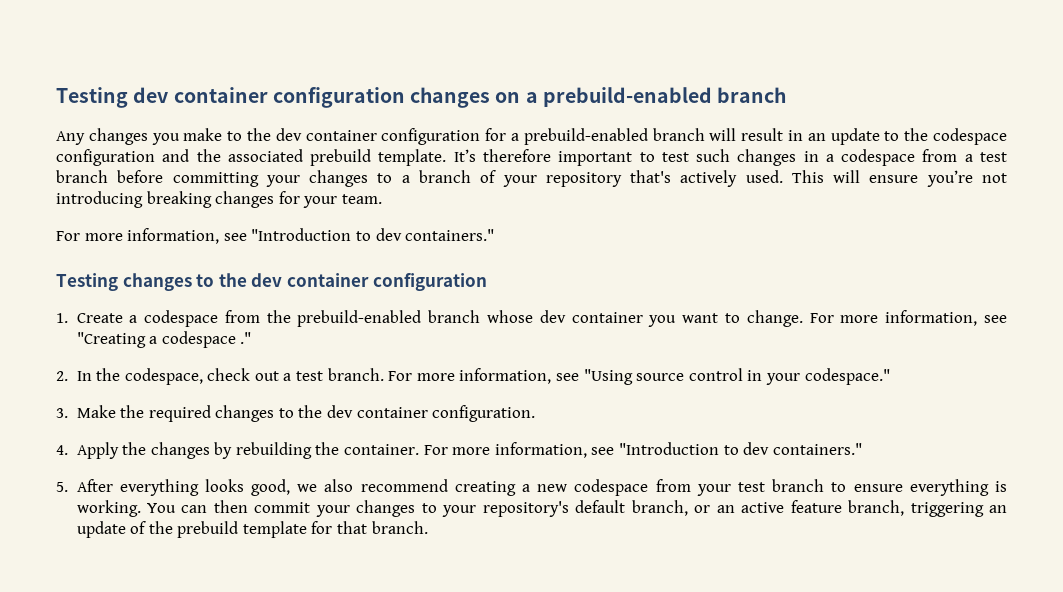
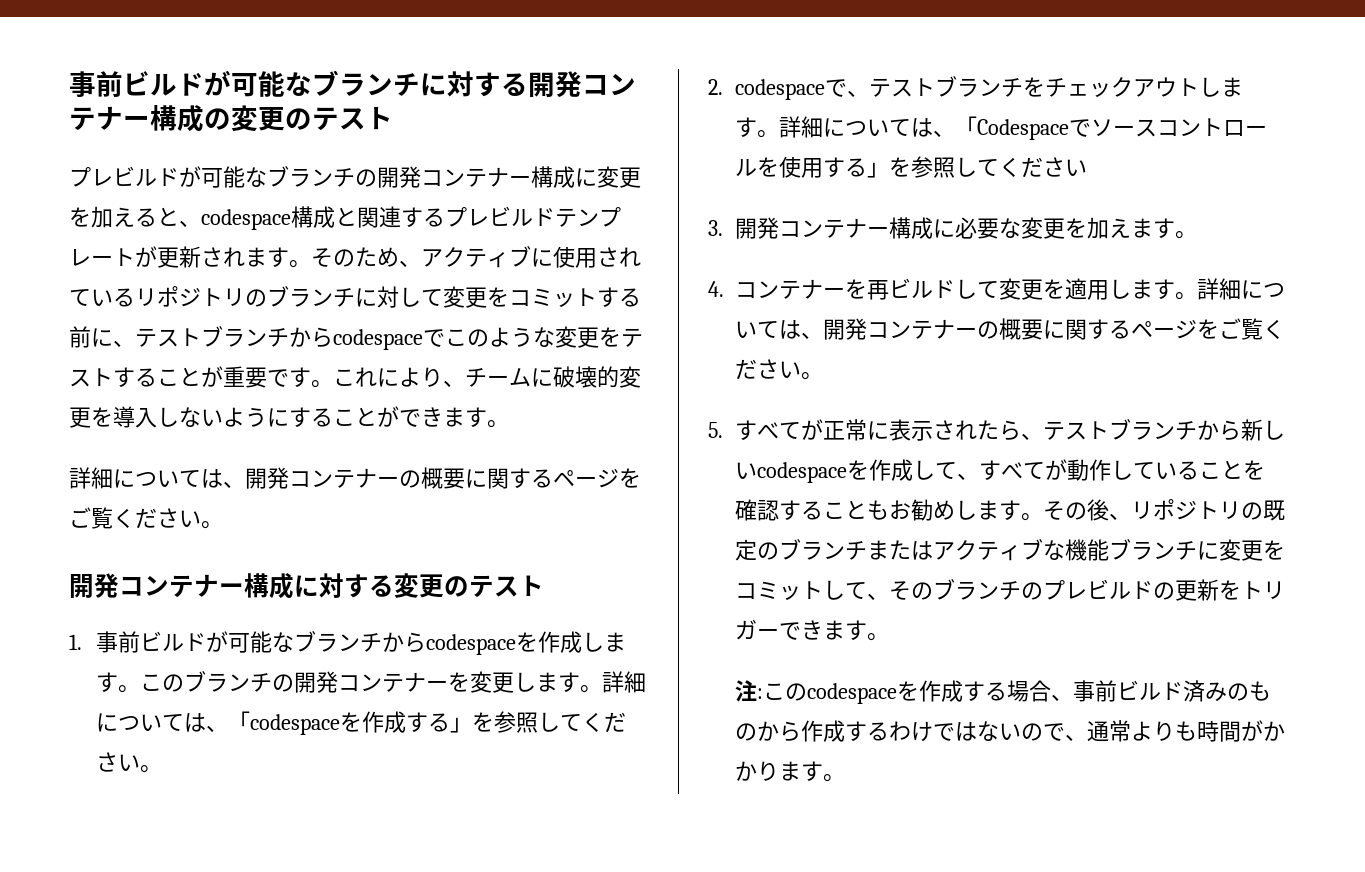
[56,87,787,108] [56,128,1007,145] [56,149,1008,166] [56,170,1008,187] [56,191,382,208] [56,228,495,244] [56,273,487,291] [56,310,1007,327] [76,331,252,348] [56,368,890,385] [56,405,536,422] [56,442,862,459] [56,479,1008,496] [76,500,1007,517] [76,521,428,538] Testing dev container configuration changes on a prebuild-enabled branch // Any changes you make to the dev container configuration for a prebuild-enabled branch will result in an update to the codespace configuration and the associated prebuild template. It’s therefore important to test such changes in a codespace from a test branch before committing your changes to a branch of your repository that's actively used. This will ensure you’re not introducing breaking changes for your team. // For more information, see "Introduction to dev containers." // Testing changes to the dev container configuration // 1. Create a codespace from the prebuild-enabled branch whose dev container you want to change. For more information, see "Creating a codespace ." // 2. In the codespace, check out a test branch. For more information, see "Using source control in your codespace." // 3. Make the required changes to the dev container configuration. // 4. Apply the changes by rebuilding the container. For more information, see "Introduction to dev containers." // 5. After everything looks good, we also recommend creating a new codespace from your test branch to ensure everything is working. You can then commit your changes to your repository's default branch, or an active feature branch, triggering an update of the prebuild template for that branch. -> [69,70,636,98] [69,105,393,132] [69,166,641,188] [69,206,621,230] [69,246,641,268] [69,286,641,308] [69,326,643,350] [69,366,641,388] [69,406,509,428] [69,467,641,489] [69,507,223,529] [69,573,544,599] [69,631,626,655] [95,671,646,693] [95,711,626,735] [95,752,162,773] [708,76,1243,100] [734,116,1267,140] [734,156,1087,178] [708,217,1197,239] [708,278,1285,300] [735,318,1285,340] [735,359,823,380] [708,419,1285,441] [734,459,1265,483] [734,499,1285,521] [734,539,1285,561] [734,579,1285,601] [734,619,889,641] [734,680,1271,704] [734,720,1285,742] [734,761,845,782] 事前ビルドが可能なブランチに対する開発コンテナー構成の変更のテスト // プレビルドが可能なブランチの開発コンテナー構成に変更を加えると、codespace構成と関連するプレビルドテンプレートが更新されます。そのため、アクティブに使用されているリポジトリのブランチに対して変更をコミットする前に、テストブランチからcodespaceでこのような変更をテストすることが重要です。これにより、チームに破壊的変更を導入しないようにすることができます。 // 詳細については、開発コンテナーの概要に関するページをご覧ください。 // 開発コンテナー構成に対する変更のテスト // 1.事前ビルドが可能なブランチからcodespaceを作成します。このブランチの開発コンテナーを変更します。詳細については、「codespaceを作成する」を参照してください。 // 2. codespaceで、テストブランチをチェックアウトします。詳細については、「Codespaceでソースコントロールを使用する」を参照してください // 3.開発コンテナー構成に必要な変更を加えます。 // 4.コンテナーを再ビルドして変更を適用します。詳細については、開発コンテナーの概要に関するページをご覧ください。 // 5.すべてが正常に表示されたら、テストブランチから新しいcodespaceを作成して、すべてが動作していることを確認することもお勧めします。その後、リポジトリの既定のブランチまたはアクティブな機能ブランチに変更をコミットして、そのブランチのプレビルドの更新をトリガーできます。 // 注:このcodespaceを作成する場合、事前ビルド済みのものから作成するわけではないので、通常よりも時間がかかります。

